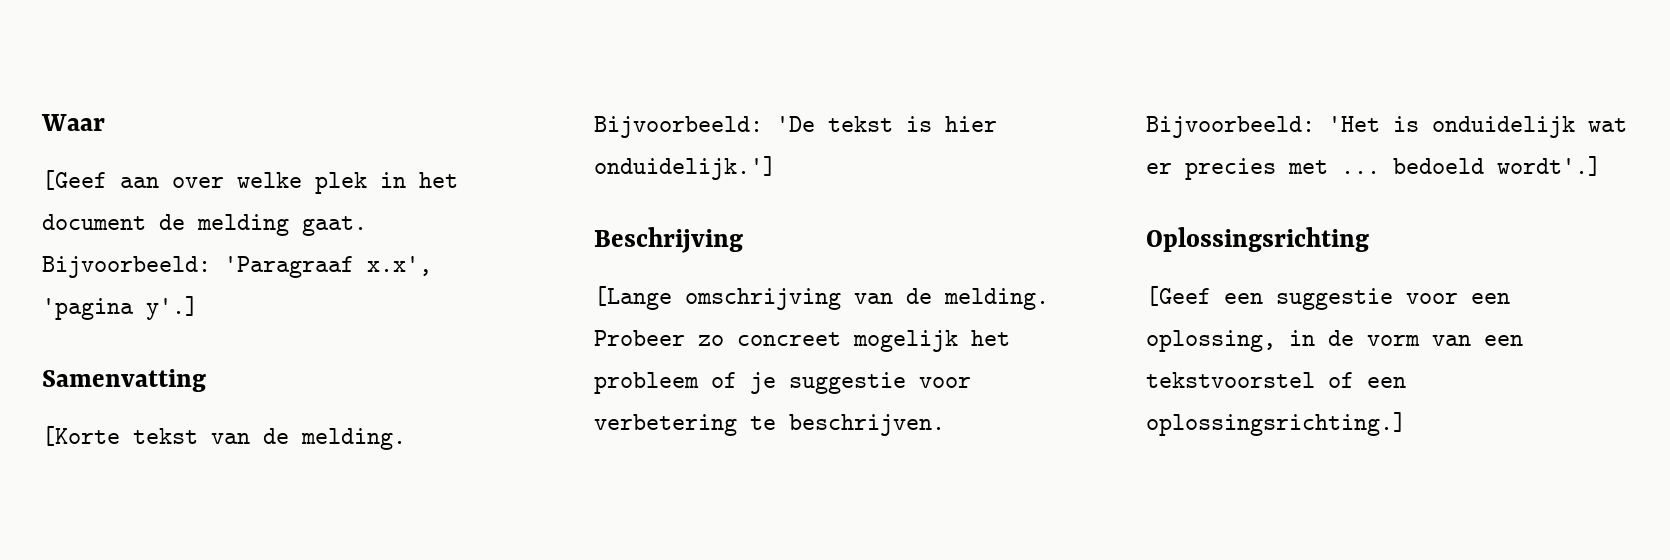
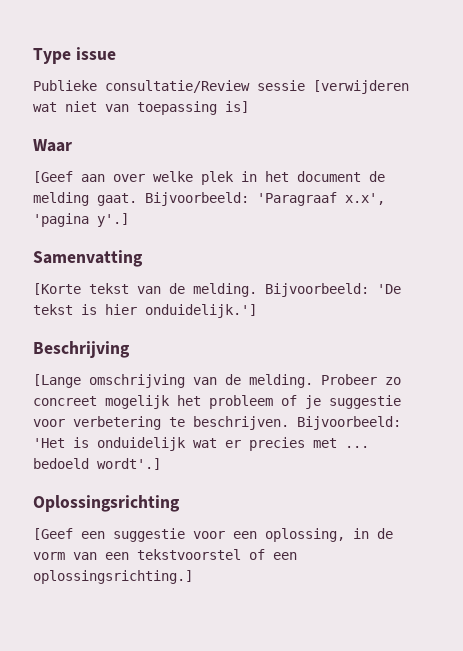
(41, 122) none -> [33,47,116,64] [33,80,409,94] [33,101,249,115] Type issue // Publieke consultatie/Review sessie [verwijderen wat niet van toepassing is] //

